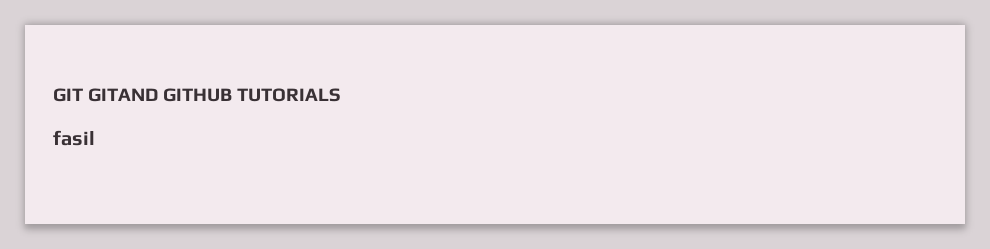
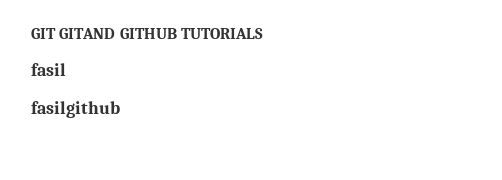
(95, 138) none -> [31,101,120,118] // fasilgithub

